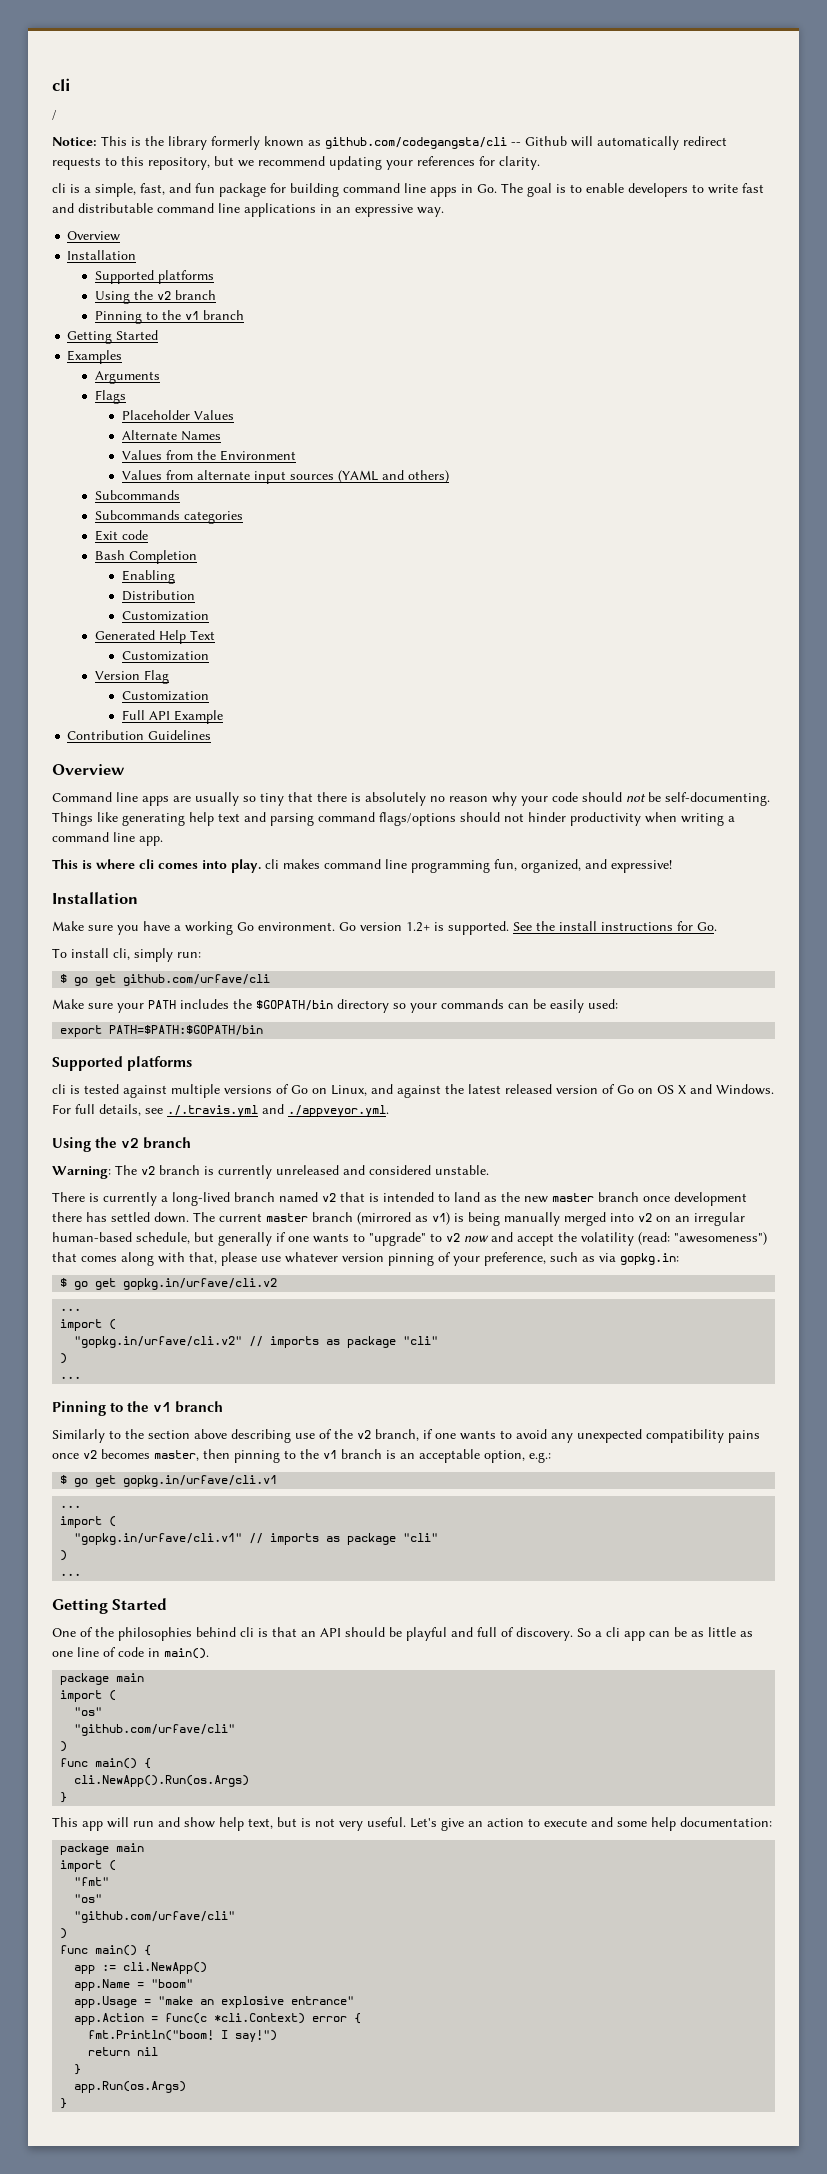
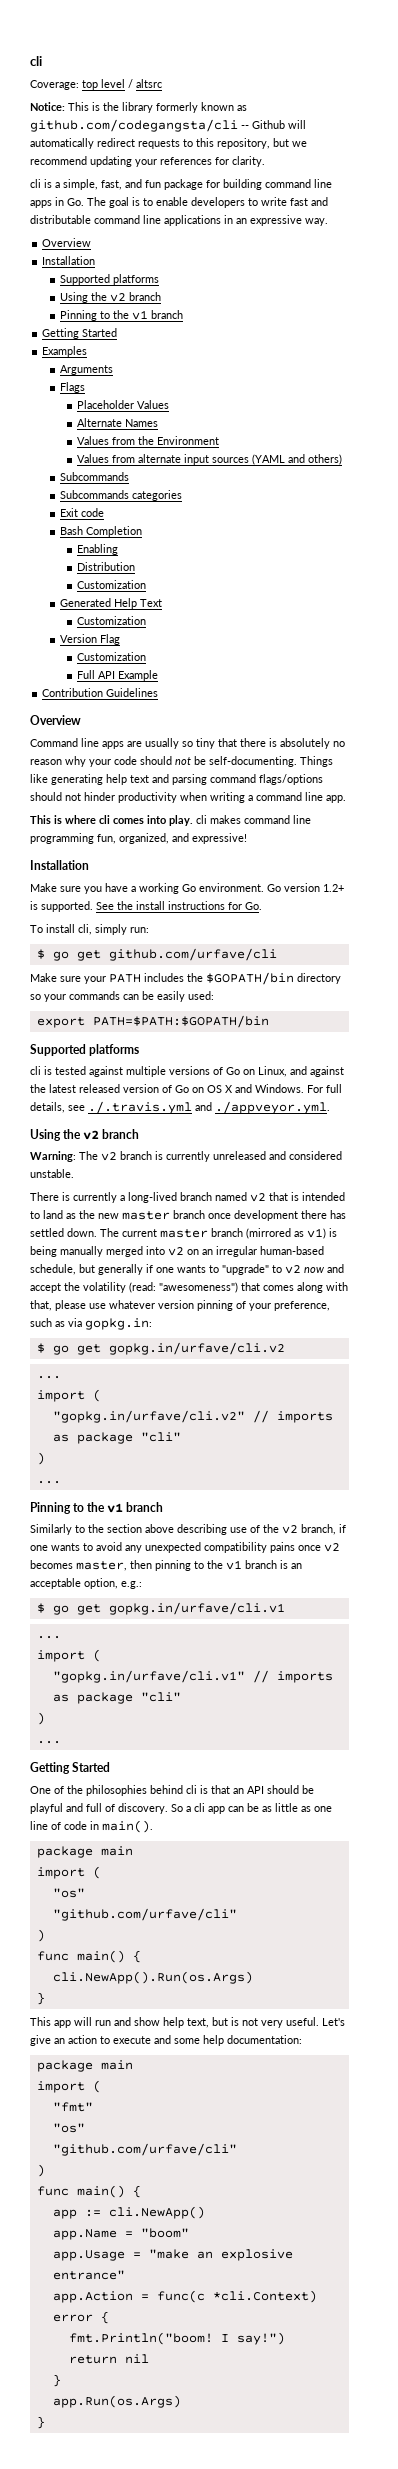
(70, 84) none -> [30,79,125,90] Coverage: top level
(57, 115) none -> [136,79,162,88] altsrc

